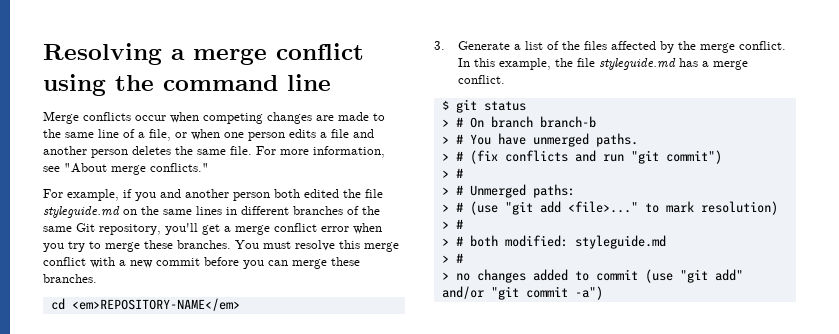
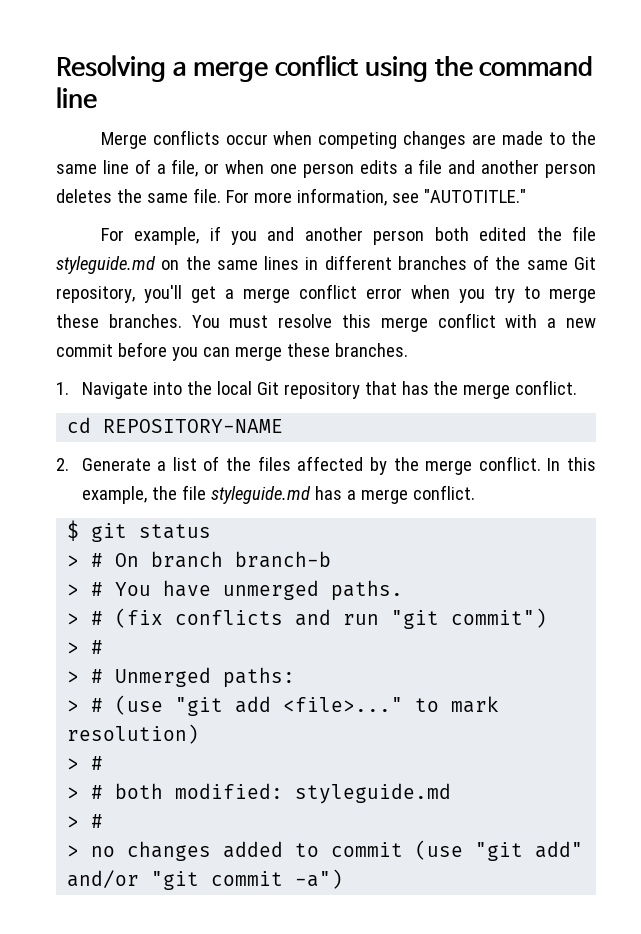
[64,163,209,175] "About merge conflicts." -> [423,189,526,203] "AUTOTITLE."
(97, 278) none -> [56,380,578,399] // 1. Navigate into the local Git repository that has the merge conflict.
[71,298,240,311] [434,41,445,50] <em>REPOSITORY-NAME</em> // 3. -> [103,419,284,433] [56,458,69,471] REPOSITORY-NAME // 2.

